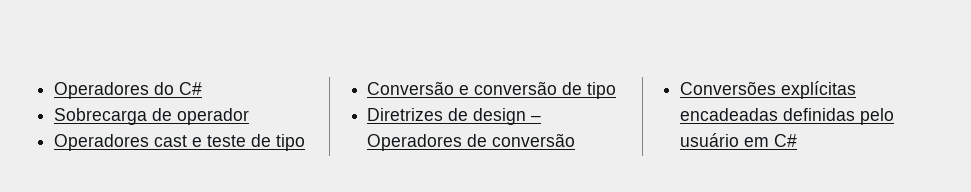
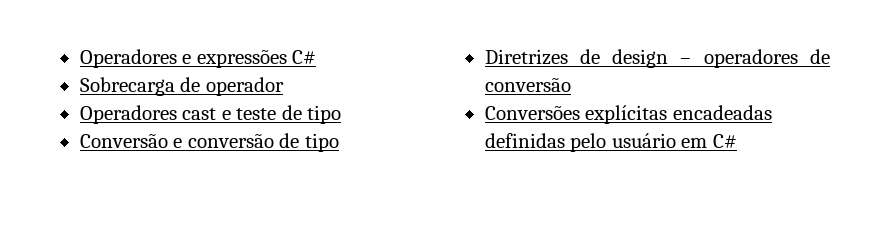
[54,82,175,99] Operadores do -> [79,49,287,68] Operadores e expressões
[367,134,463,151] Operadores -> [703,49,798,68] operadores

